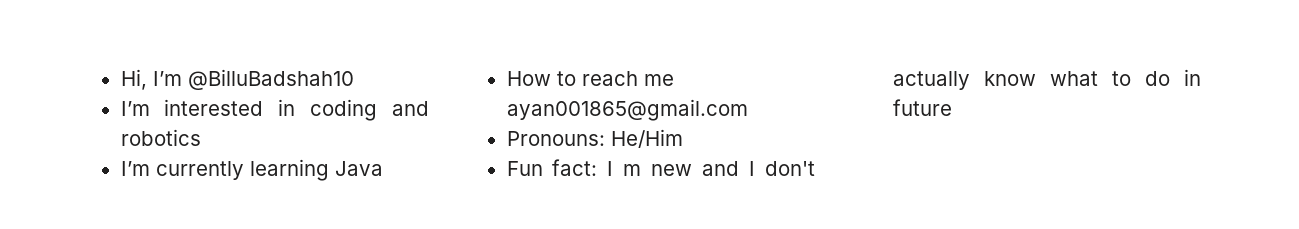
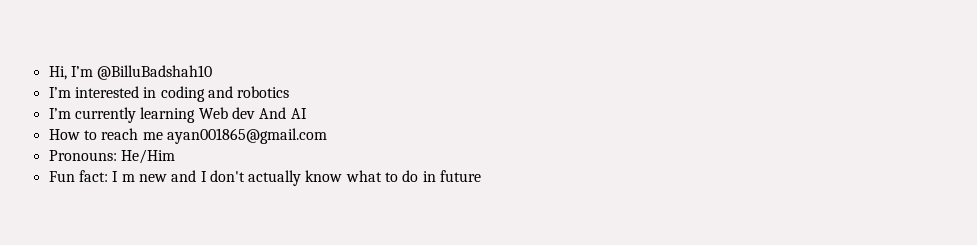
[334,161,383,176] Java -> [198,107,307,119] Web dev And AI

